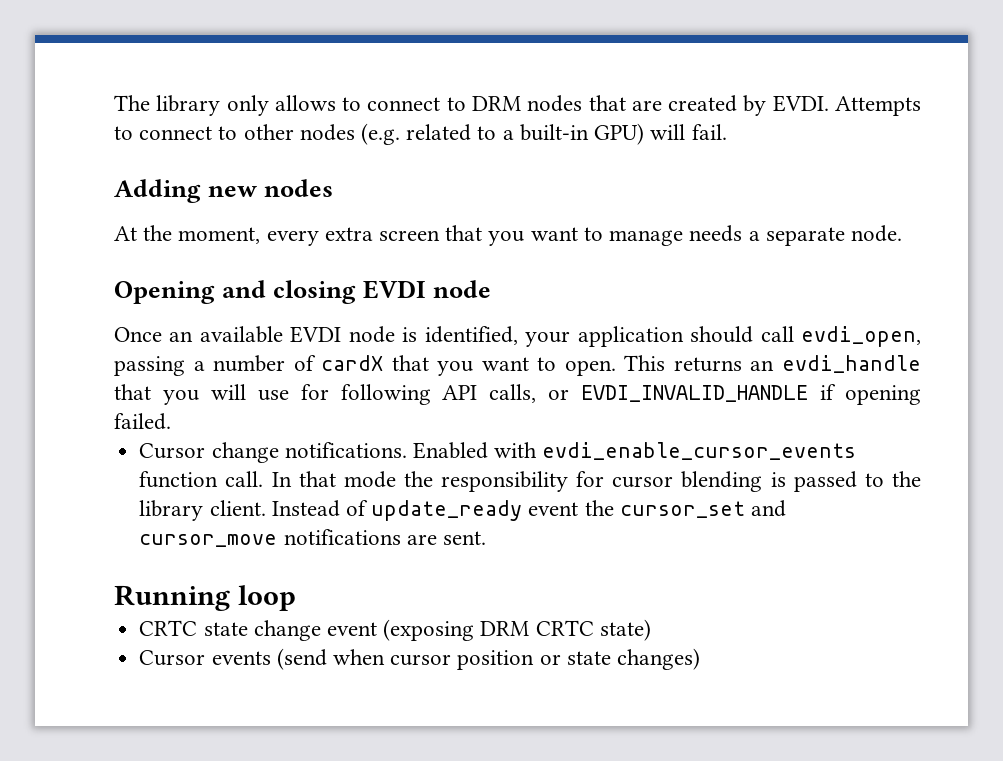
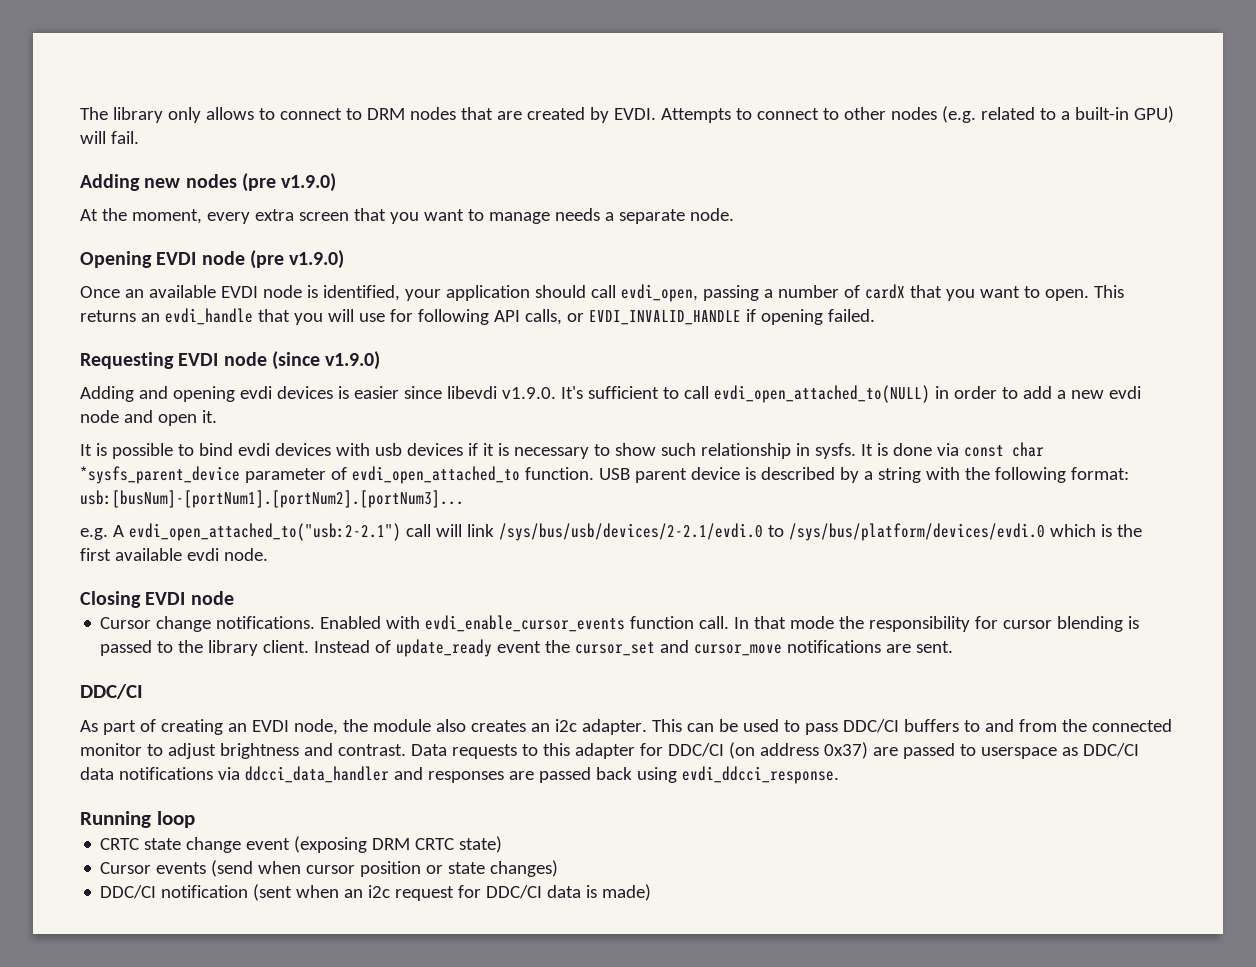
(334, 188) none -> [241,173,337,192] (pre v1.9.0)
[222,280,492,304] and closing EVDI node -> [156,250,345,269] EVDI node (pre v1.9.0)
(171, 421) none -> [80,351,381,370] [80,385,1141,403] [80,410,217,426] [80,442,1044,459] [80,466,1129,484] [80,490,464,508] [80,523,1142,541] [80,548,268,561] [80,591,234,608] // Requesting EVDI node (since v1.9.0) // Adding and opening evdi devices is easier since libevdi v1.9.0. It's sufficient to call evdi_open_attached_to(NULL) in order to add a new evdi node and open it. // It is possible to bind evdi devices with usb devices if it is necessary to show such relationship in sysfs. It is done via const char *sysfs_parent_device parameter of evdi_open_attached_to function. USB parent device is described by a string with the following format: usb:[busNum]-[portNum1].[portNum2].[portNum3]... // e.g. A evdi_open_attached_to("usb:2-2.1") call will link /sys/bus/usb/devices/2-2.1/evdi.0 to /sys/bus/platform/devices/evdi.0 which is the first available evdi node. // Closing EVDI node
(486, 538) none -> [80,684,143,699] [80,719,1172,735] [80,742,1139,759] [80,766,839,784] // DDC/CI // As part of creating an EVDI node, the module also creates an i2c adapter. This can be used to pass DDC/CI buffers to and from the connected monitor to adjust brightness and contrast. Data requests to this adapter for DDC/CI (on address 0x37) are passed to userspace as DDC/CI data notifications via ddcci_data_handler and responses are passed back using evdi_ddcci_response.
(700, 659) none -> [100,884,652,901] // DDC/CI notification (sent when an i2c request for DDC/CI data is made)

